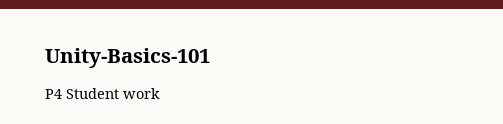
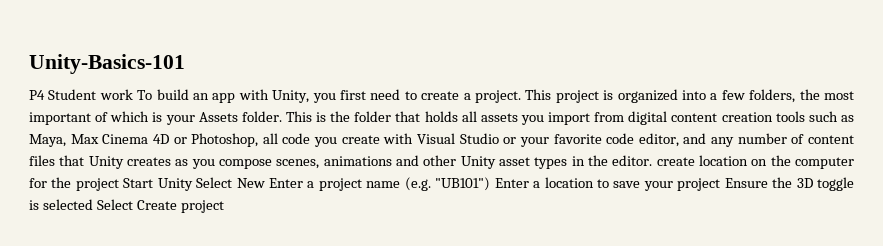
(160, 93) none -> [137,89,854,103] [29,111,855,125] [29,133,854,147] [29,155,855,169] [29,177,854,191] [29,199,224,213] To build an app with Unity, you first need to create a project. This project is organized into a few folders, the most important of which is your Assets folder. This is the folder that holds all assets you import from digital content creation tools such as Maya, Max Cinema 4D or Photoshop, all code you create with Visual Studio or your favorite code editor, and any number of content files that Unity creates as you compose scenes, animations and other Unity asset types in the editor. create location on the computer for the project Start Unity Select New Enter a project name (e.g. "UB101") Enter a location to save your project Ensure the 3D toggle is selected Select Create project

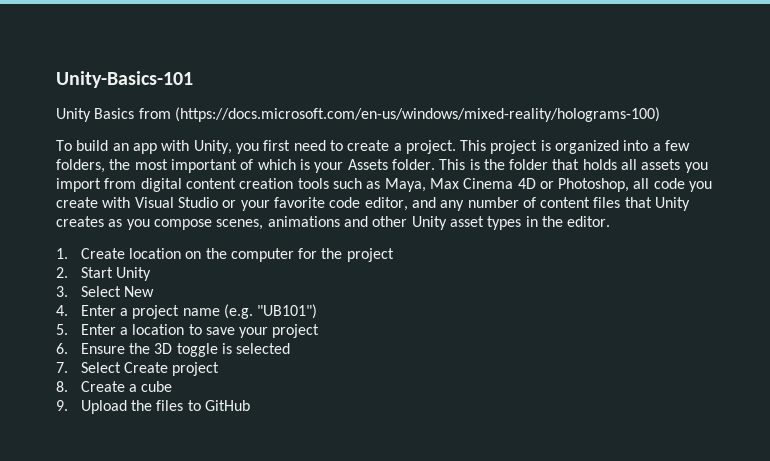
[29,89,133,100] P4 Student work -> [56,107,660,122] Unity Basics from (https://docs.microsoft.com/en-us/windows/mixed-reality/holograms-100) //
[656,157,695,166] create -> [56,248,125,259] // 1. Create
(119, 184) none -> [56,267,68,278] // 2.
(193, 184) none -> [56,286,68,297] // 3.
(265, 183) none -> [56,305,68,316] // 4.
(491, 184) none -> [56,324,68,335] // 5.
(721, 184) none -> [56,343,68,354] // 6.
(93, 204) none -> [56,362,68,373] // 7.
(224, 206) none -> [56,381,173,392] [56,400,250,414] // 8. Create a cube // 9. Upload the files to GitHub

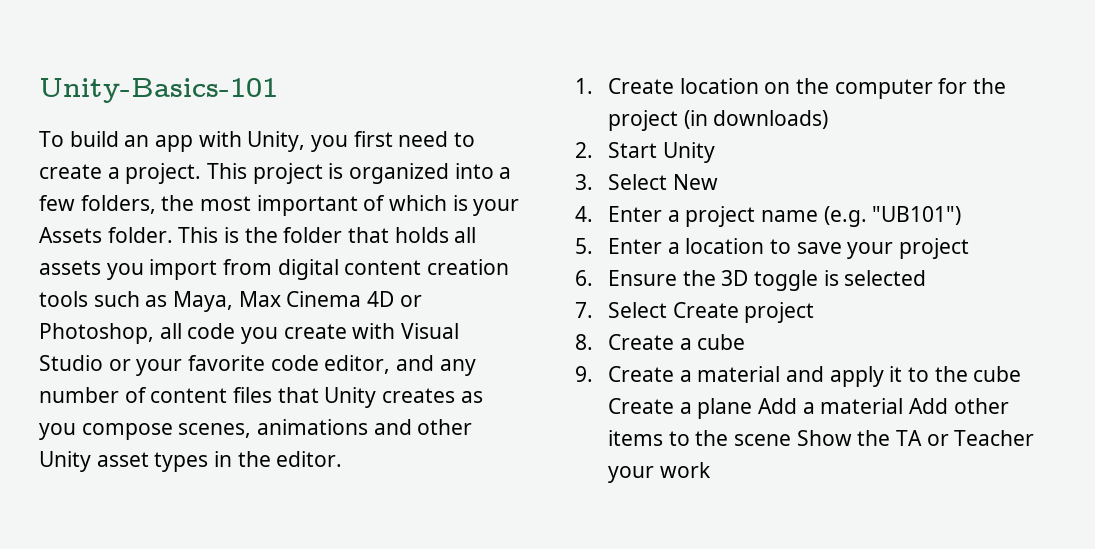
[56,107,660,122] // Unity Basics from (https://docs.microsoft.com/en-us/windows/mixed-reality/holograms-100) -> (278, 90) none
(394, 255) none -> [683,110,829,129] (in downloads)
[80,400,250,414] Upload the files to GitHub -> [608,366,1022,387] [608,398,1009,419] [608,430,1035,446] [608,462,711,483] Create a material and apply it to the cube Create a plane Add a material Add other items to the scene Show the TA or Teacher your work

